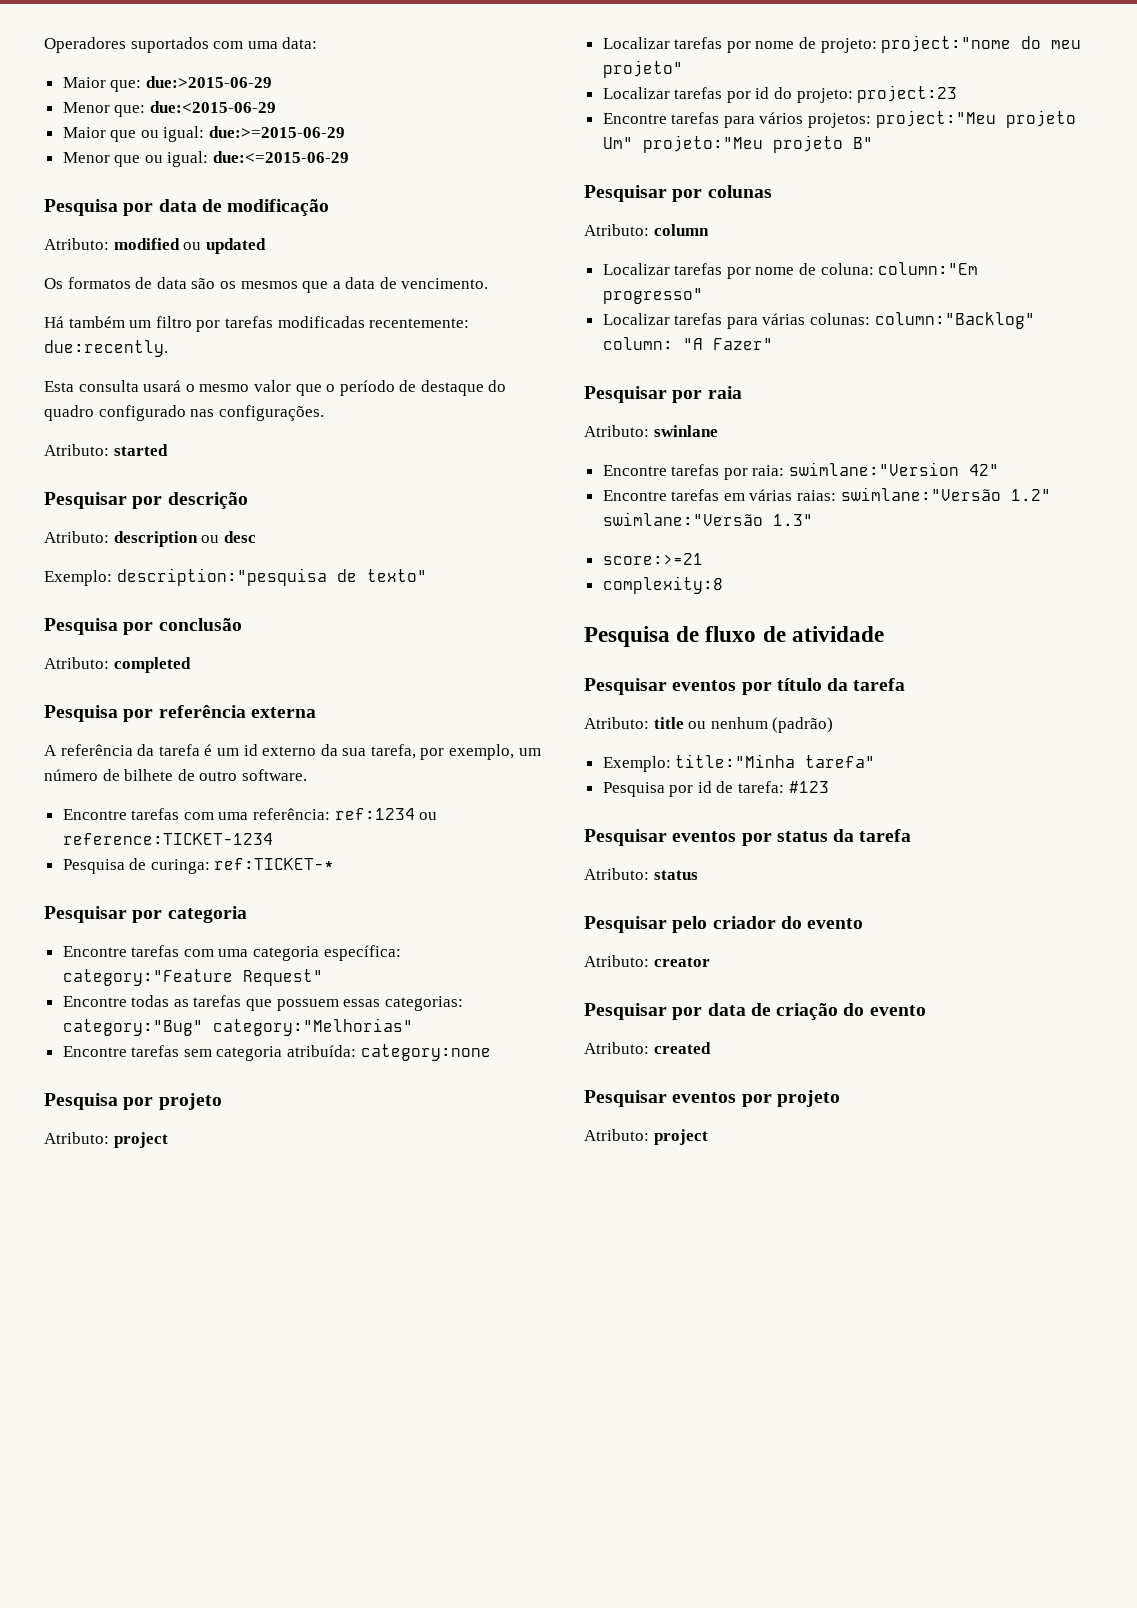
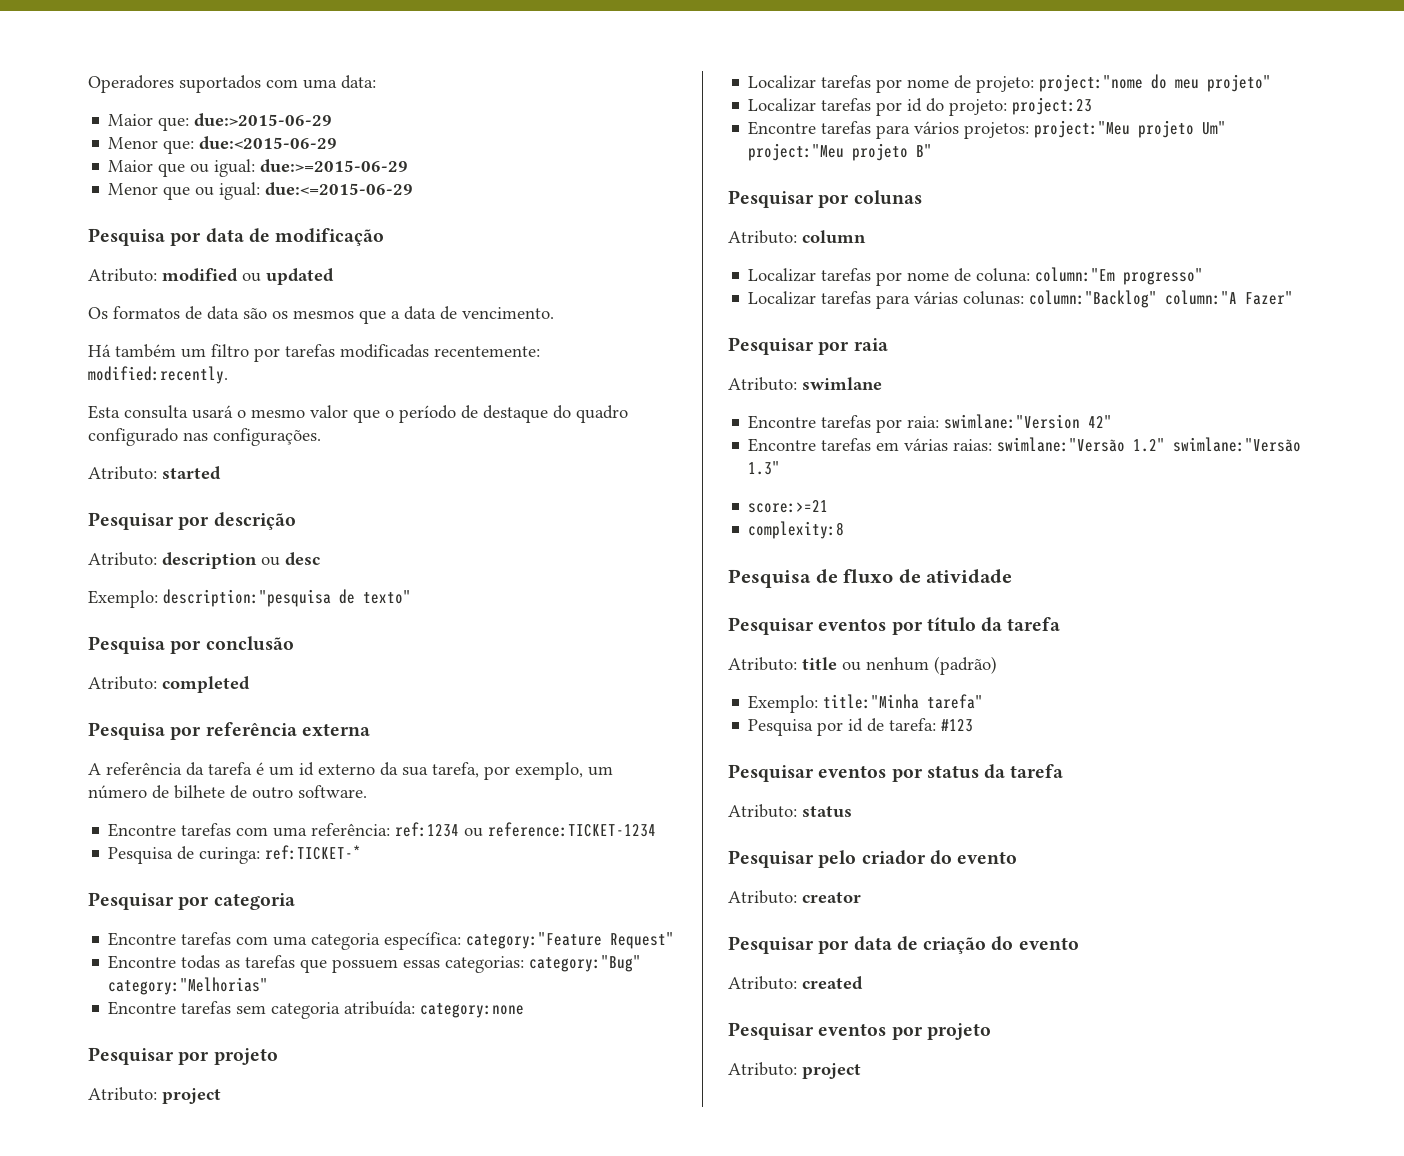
[44,340,168,357] due:recently. -> [88,366,228,384] modified:recently.
[44,1093,118,1110] Pesquisa -> [88,1047,174,1065] Pesquisar
[642,135,763,153] projeto:"Meu -> [748,143,845,161] project:"Meu
[602,337,703,350] column: "A -> [1165,290,1238,305] column:"A
[653,425,718,437] swinlane -> [802,377,882,390] swimlane

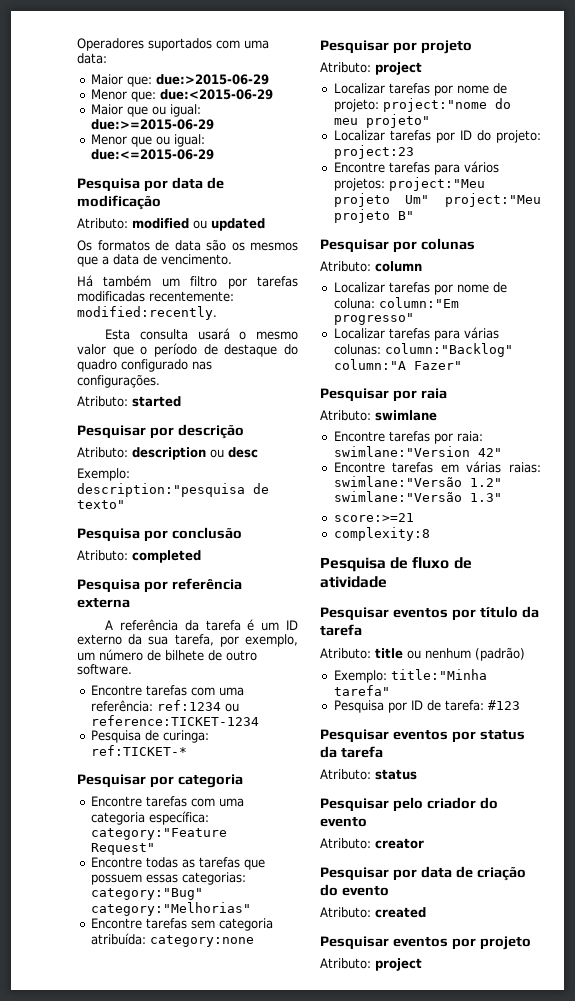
[299,762,314,776] id -> [286,620,298,630] ID
[907,98,923,112] id -> [459,130,472,140] ID
[848,718,864,732] id -> [410,700,423,710] ID

